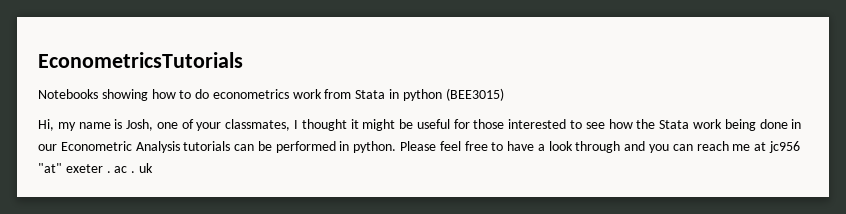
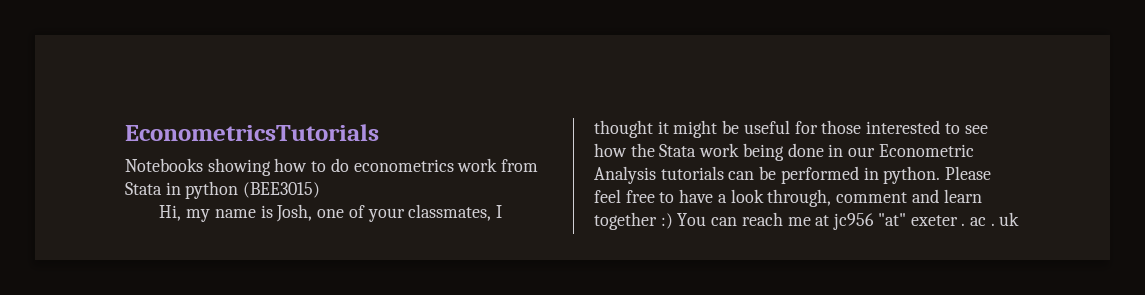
[575,141,670,153] through and you -> [767,189,982,207] [594,212,707,230] through, comment and learn together :) You

